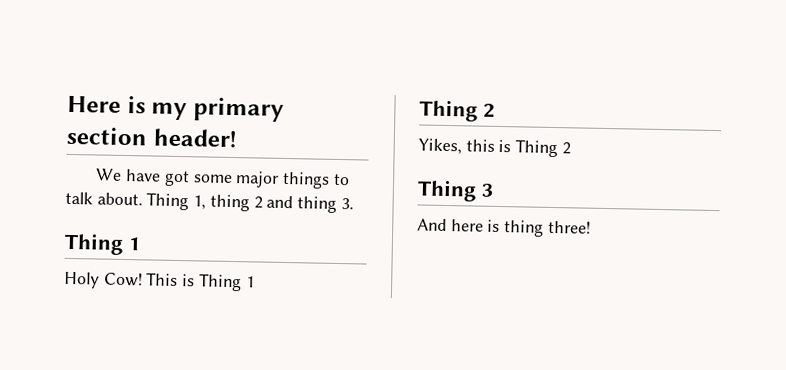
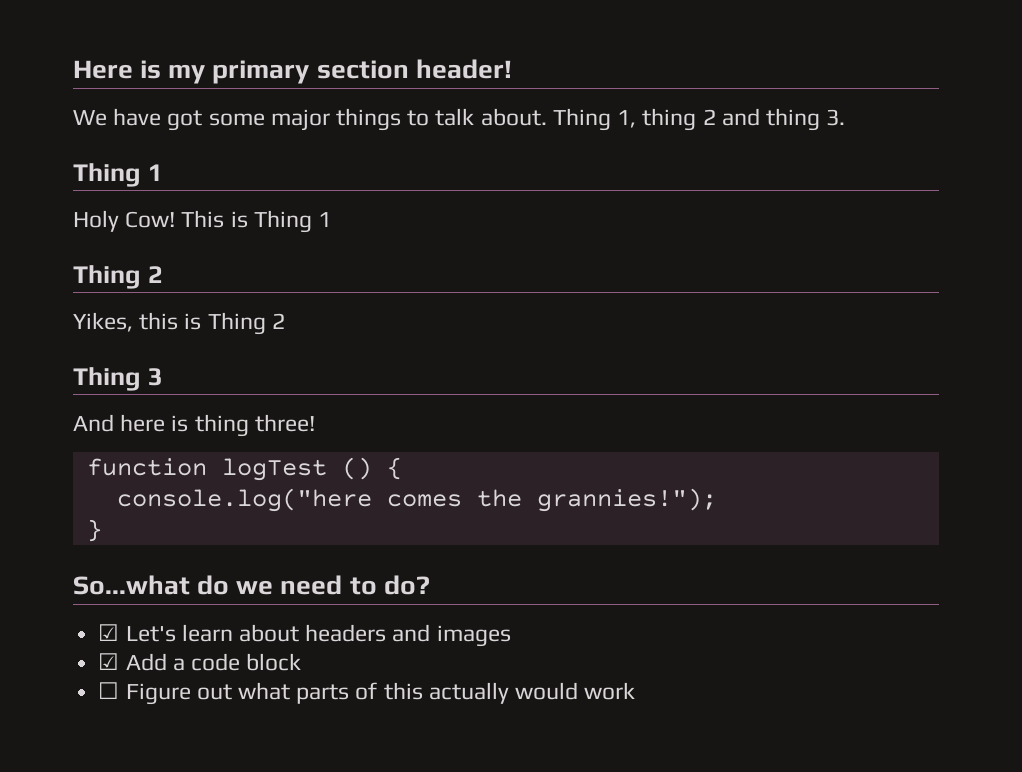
(591, 227) none -> [86,457,402,481] [116,488,717,512] [86,519,102,542] [73,575,430,595] [98,624,511,647] [98,653,302,671] [98,682,636,705] // function logTest () { // console.log("here comes the grannies!"); // } // So...what do we need to do? // ☑ Let's learn about headers and images // ☑ Add a code block // ☐ Figure out what parts of this actually would work

